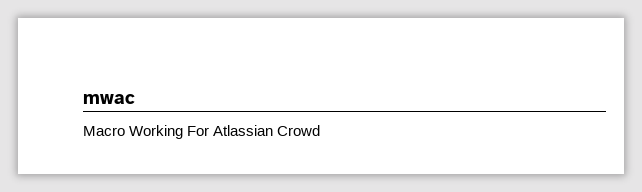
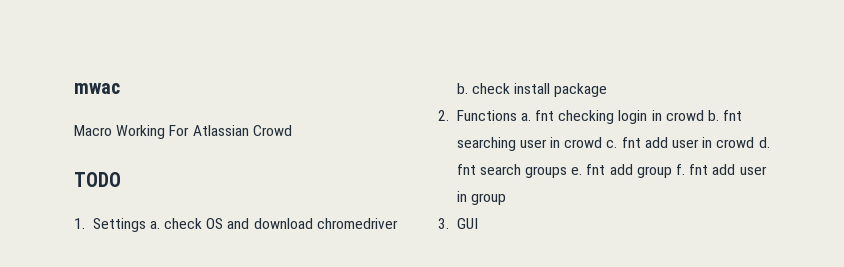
(321, 130) none -> [74,172,121,187] [74,218,398,232] [456,83,608,97] [438,110,743,124] [456,137,770,151] [456,164,767,178] [456,191,506,205] [438,218,478,229] // TODO // 1. Settings a. check OS and download chromedriver b. check install package // 2. Functions a. fnt checking login in crowd b. fnt searching user in crowd c. fnt add user in crowd d. fnt search groups e. fnt add group f. fnt add user in group // 3. GUI

